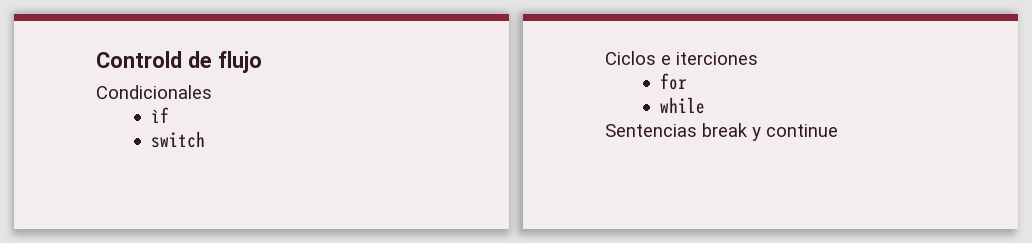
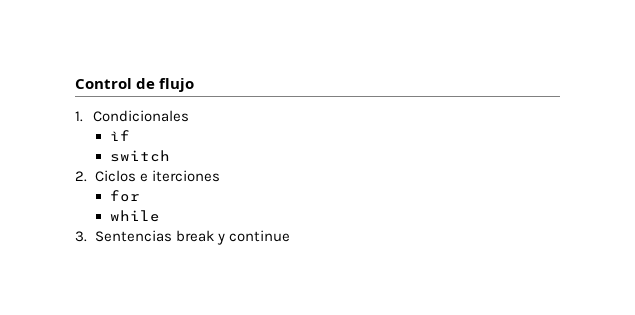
[96,51,182,68] Controld -> [75,78,132,89] Control
(262, 62) none -> [75,111,83,122] 1.
(205, 139) none -> [75,171,87,182] 2.
(705, 105) none -> [75,231,87,242] 3.

